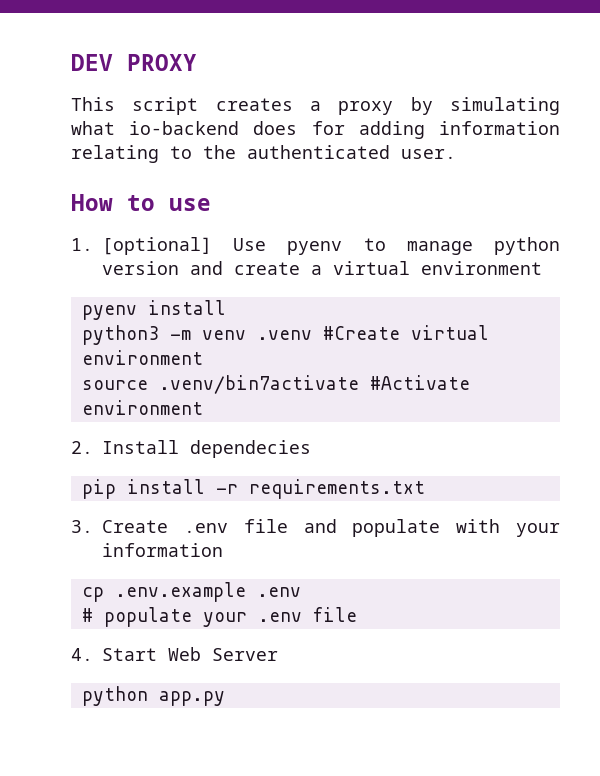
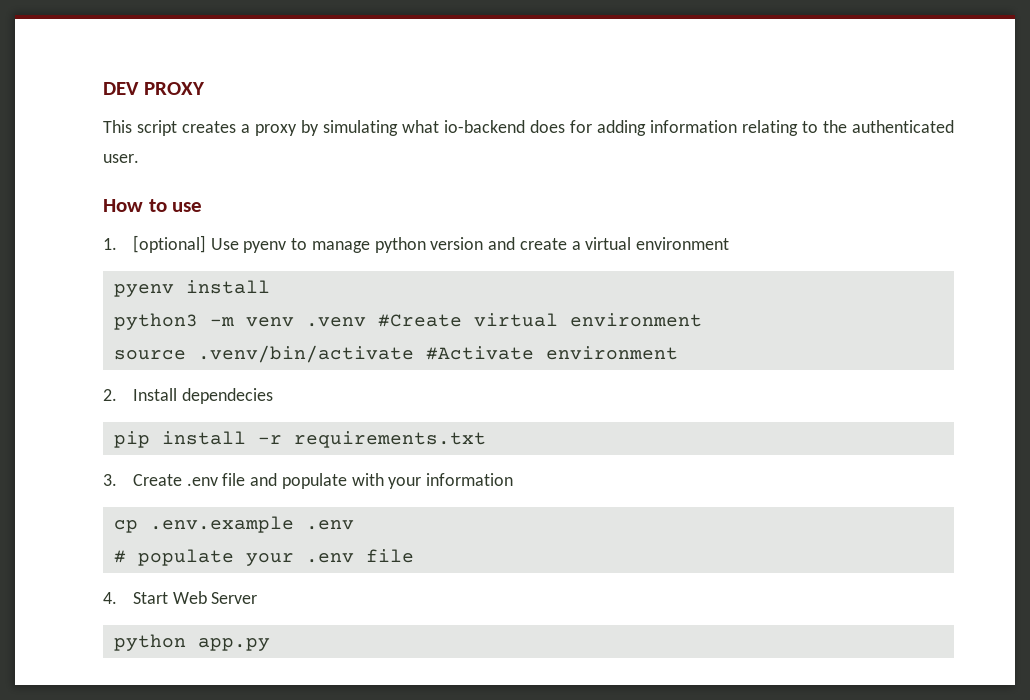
[158,375,359,394] .venv/bin7activate -> [197,345,414,363] .venv/bin/activate

